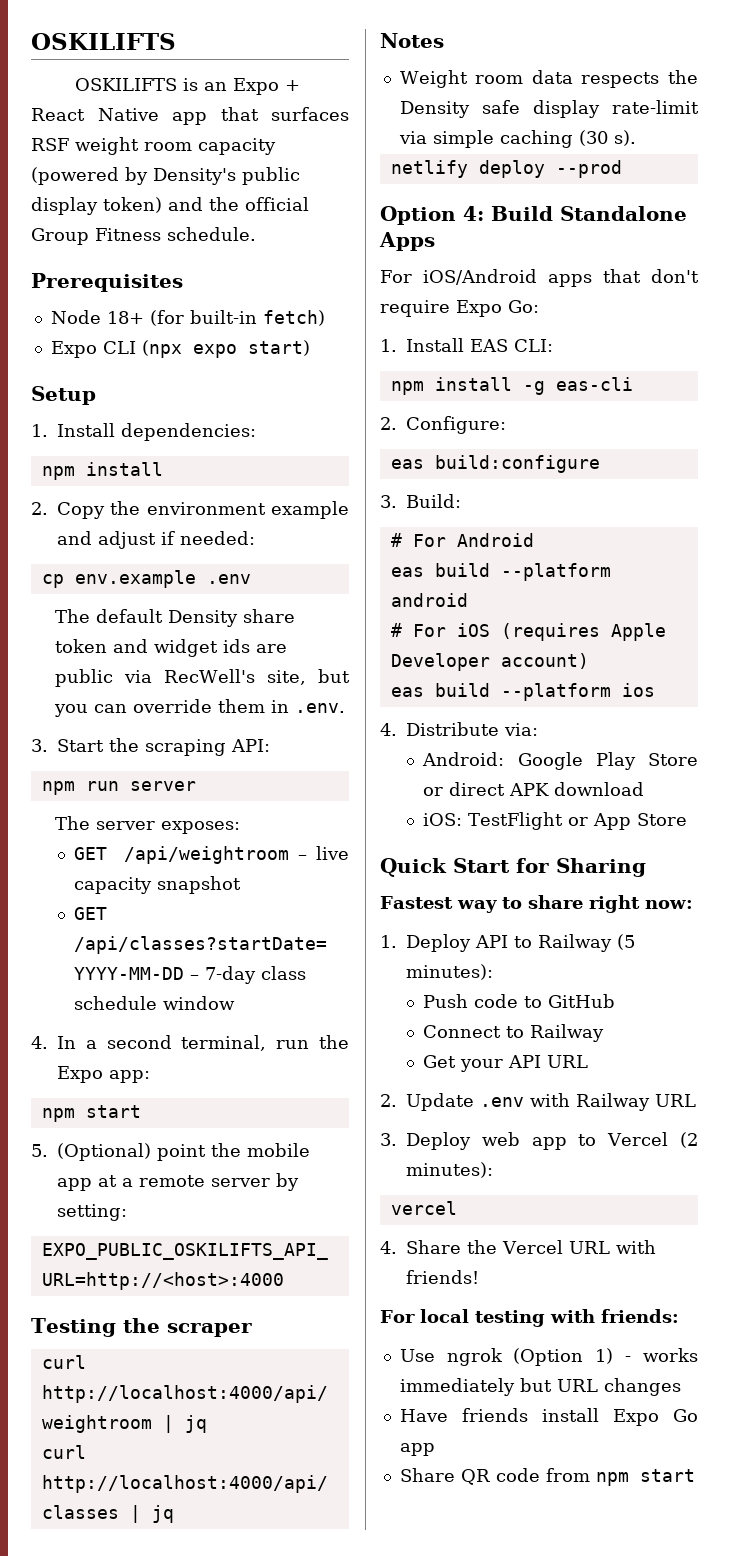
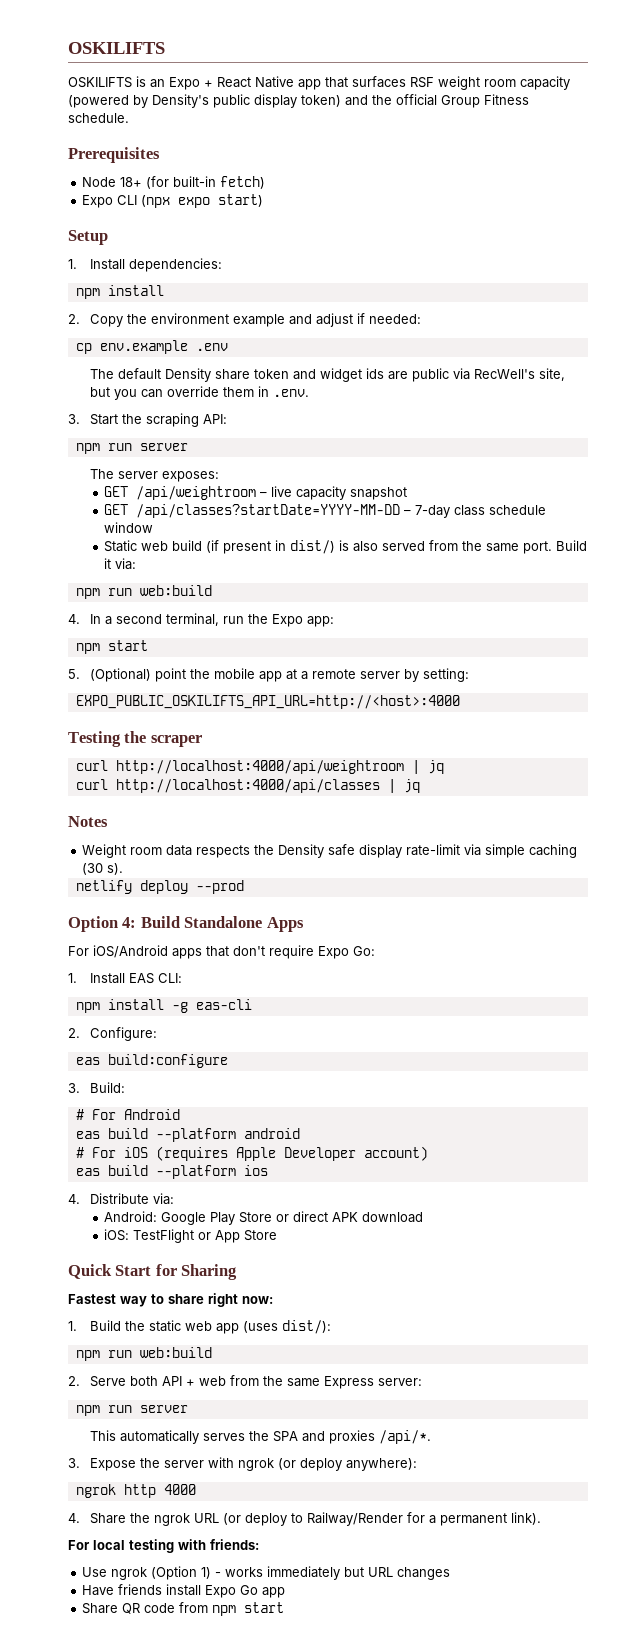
(236, 1003) none -> [104,540,588,554] [104,558,137,570] [75,585,212,599] // Static web build (if present in dist/) is also served from the same port. Build it via: // npm run web:build
[406,934,635,952] [406,964,493,980] [423,994,616,1008] [423,1024,605,1042] [423,1055,589,1072] [380,1093,696,1111] [380,1132,698,1150] [406,1162,493,1178] [390,1201,457,1215] [380,1240,656,1254] [406,1270,479,1284] Deploy API to Railway (5 minutes): // Push code to GitHub // Connect to Railway // Get your API URL // 2. Update .env with Railway URL // 3. Deploy web app to Vercel (2 minutes): // vercel // 4. Share the Vercel URL with friends! -> [90,1320,332,1334] [75,1347,212,1361] [68,1375,423,1389] [75,1405,188,1416] [90,1430,432,1444] [68,1457,418,1471] [75,1484,196,1498] [68,1512,542,1526] Build the static web app (uses dist/): // npm run web:build // 2. Serve both API + web from the same Express server: // npm run server // This automatically serves the SPA and proxies /api/*. // 3. Expose the server with ngrok (or deploy anywhere): // ngrok http 4000 // 4. Share the ngrok URL (or deploy to Railway/Render for a permanent link).

